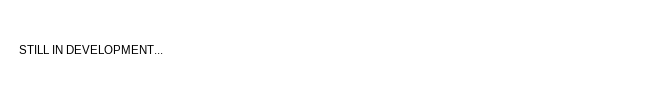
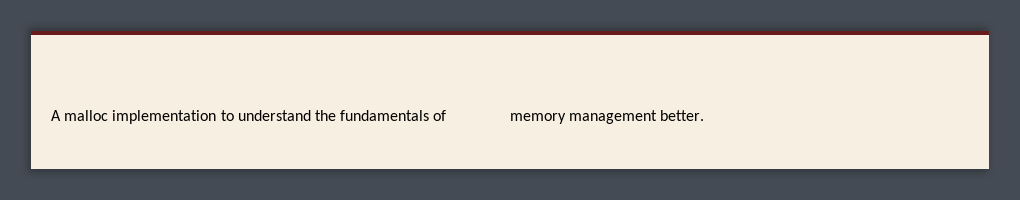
[19,45,164,54] STILL IN DEVELOPMENT... -> [51,110,705,124] A malloc implementation to understand the fundamentals of memory management better.

